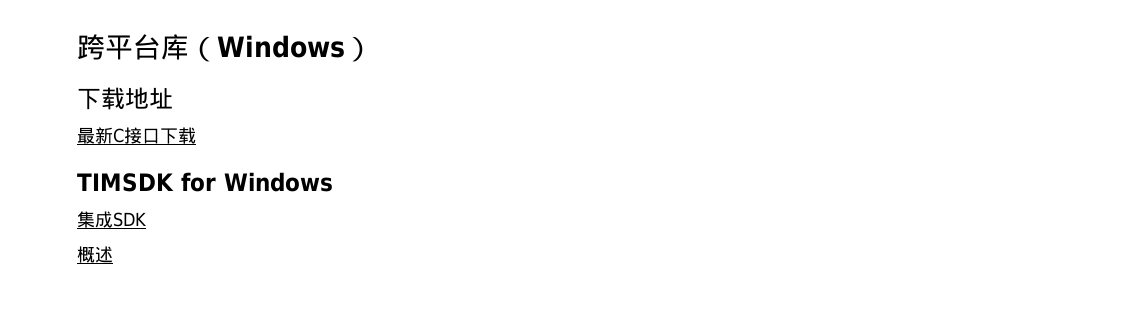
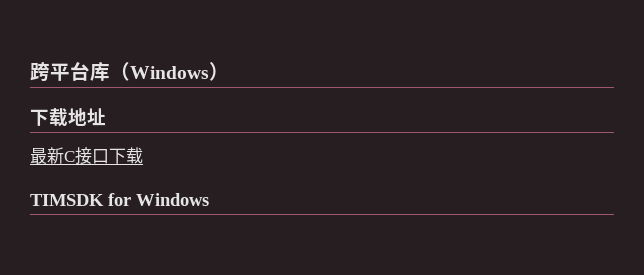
[77,211,146,228] [77,246,113,263] // 集成SDK // 概述 -> (209, 199) none

